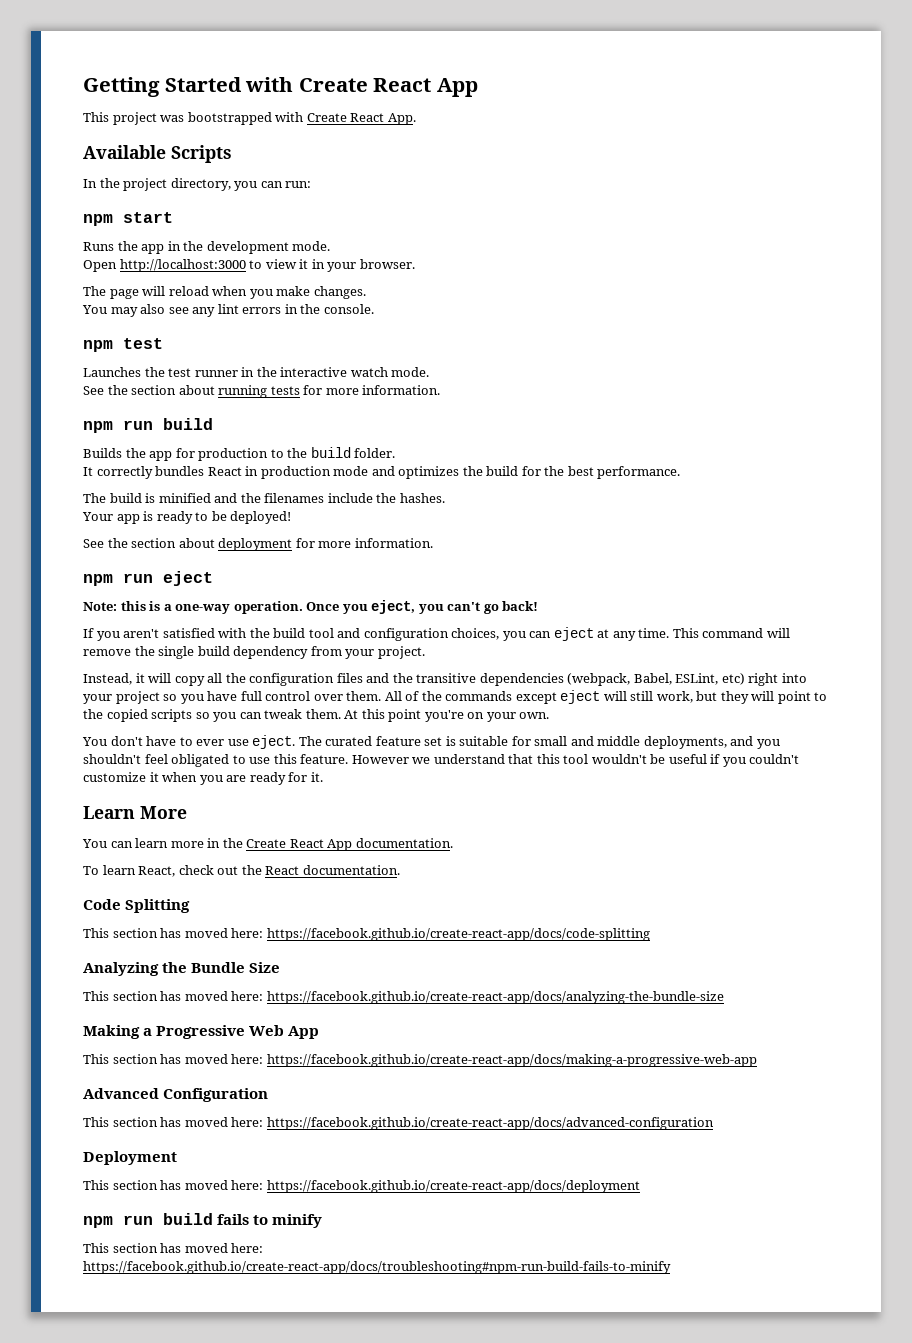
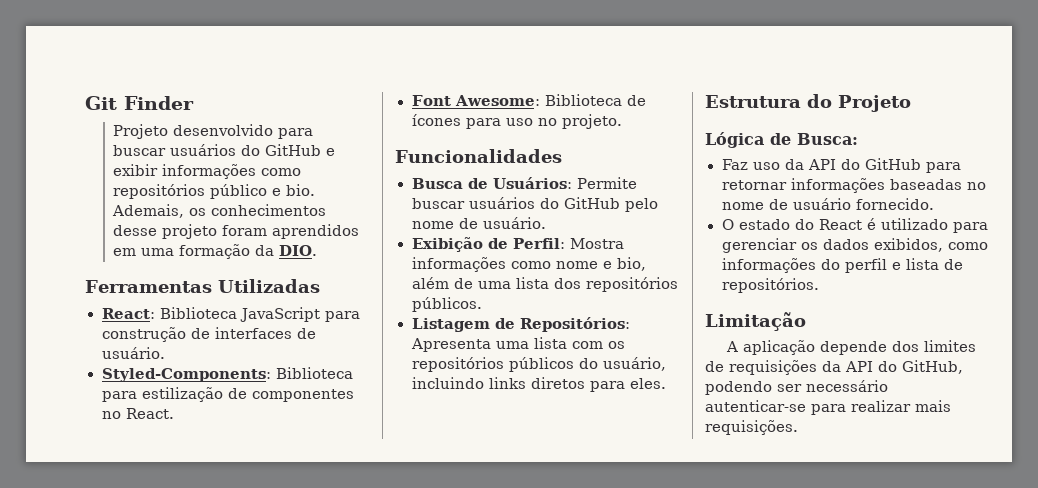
[83,77,478,97] [83,112,416,125] [83,145,232,163] [83,178,312,191] [83,212,173,226] [83,241,331,254] [83,259,415,272] [83,286,366,299] [82,304,374,317] [83,338,163,352] [83,367,430,377] [83,385,441,398] [83,418,213,433] [83,447,396,461] [83,466,681,479] [83,493,445,503] [82,511,292,524] [83,538,433,551] [83,571,213,586] [83,600,539,614] [83,627,790,641] [83,646,425,659] [83,673,807,686] [83,690,828,704] [83,709,550,722] [82,735,780,749] [83,754,800,767] [83,772,323,785] [83,806,187,819] [82,838,453,851] [83,865,400,877] [83,899,191,913] [83,928,650,941] [83,962,281,976] [83,991,724,1004] [83,1025,320,1039] [83,1054,757,1067] [83,1088,269,1102] [83,1117,714,1130] [83,1151,177,1165] [83,1180,640,1193] [83,1213,323,1228] [83,1243,264,1253] [83,1261,671,1274] Getting Started with Create React App // This project was bootstrapped with Create React App. // Available Scripts // In the project directory, you can run: // npm start // Runs the app in the development mode. // Open http://localhost:3000 to view it in your browser. // The page will reload when you make changes. // You may also see any lint errors in the console. // npm test // Launches the test runner in the interactive watch mode. // See the section about running tests for more information. // npm run build // Builds the app for production to the build folder. // It correctly bundles React in production mode and optimizes the build for the best performance. // The build is minified and the filenames include the hashes. // Your app is ready to be deployed! // See the section about deployment for more information. // npm run eject // Note: this is a one-way operation. Once you eject, you can't go back! // If you aren't satisfied with the build tool and configuration choices, you can eject at any time. This command will remove the single build dependency from your project. // Instead, it will copy all the configuration files and the transitive dependencies (webpack, Babel, ESLint, etc) right into your project so you have full control over them. All of the commands except eject will still work, but they will point to the copied scripts so you can tweak them. At this point you're on your own. // You don't have to ever use eject. The curated feature set is suitable for small and middle deployments, and you shouldn't feel obligated to use this feature. However we understand that this tool wouldn't be useful if you couldn't customize it when you are ready for it. // Learn More // You can learn more in the Create React App documentation. // To learn React, check out the React documentation. // Code Splitting // This section has moved here: https://facebook.github.io/create-react-app/docs/code-splitting // Analyzing the Bundle Size // This section has moved here: https://facebook.github.io/create-react-app/docs/analyzing-the-bundle-size // Making a Progressive Web App // This section has moved here: https://facebook.github.io/create-react-app/docs/making-a-progressive-web-app // Advanced Configuration // This section has moved here: https://facebook.github.io/create-react-app/docs/advanced-configuration // Deployment // This section has moved here: https://facebook.github.io/create-react-app/docs/deployment // npm run build fails to minify // This section has moved here: https://facebook.github.io/create-react-app/docs/troubleshooting#npm-run-build-fails-to-minify -> [85,96,194,110] [113,124,314,139] [113,144,336,156] [113,164,302,179] [113,184,316,199] [112,204,327,218] [113,224,360,239] [113,244,318,259] [85,279,320,293] [101,307,360,322] [101,327,316,342] [101,347,165,359] [101,367,353,382] [101,387,354,402] [101,408,174,419] [411,94,646,106] [411,114,622,129] [395,149,562,163] [411,177,637,189] [411,197,658,212] [411,217,546,229] [411,237,624,252] [411,257,646,272] [411,277,678,292] [411,297,482,312] [411,317,630,332] [410,337,625,352] [411,357,666,372] [411,377,666,392] [705,94,911,112] [705,132,858,148] [721,158,962,173] [721,178,986,193] [721,198,934,210] [721,218,988,233] [721,238,988,253] [721,258,963,273] [721,278,819,293] [705,312,806,331] [726,340,977,355] [705,360,963,375] [705,380,888,395] [705,400,951,415] [705,420,798,435] Git Finder // Projeto desenvolvido para buscar usuários do GitHub e exibir informações como repositórios público e bio. Ademais, os conhecimentos desse projeto foram aprendidos em uma formação da DIO. // Ferramentas Utilizadas // React: Biblioteca JavaScript para construção de interfaces de usuário. // Styled-Components: Biblioteca para estilização de componentes no React. // Font Awesome: Biblioteca de ícones para uso no projeto. // Funcionalidades // Busca de Usuários: Permite buscar usuários do GitHub pelo nome de usuário. // Exibição de Perfil: Mostra informações como nome e bio, além de uma lista dos repositórios públicos. // Listagem de Repositórios: Apresenta uma lista com os repositórios públicos do usuário, incluindo links diretos para eles. // Estrutura do Projeto // Lógica de Busca: // Faz uso da API do GitHub para retornar informações baseadas no nome de usuário fornecido. // O estado do React é utilizado para gerenciar os dados exibidos, como informações do perfil e lista de repositórios. // Limitação // A aplicação depende dos limites de requisições da API do GitHub, podendo ser necessário autenticar-se para realizar mais requisições.

